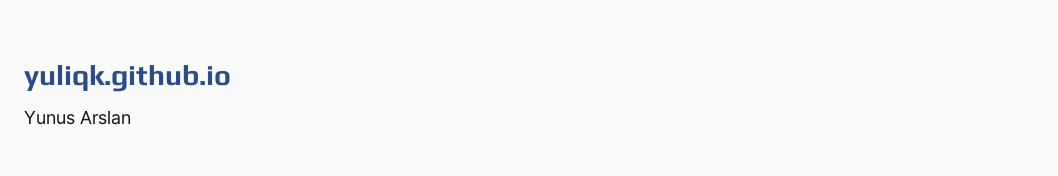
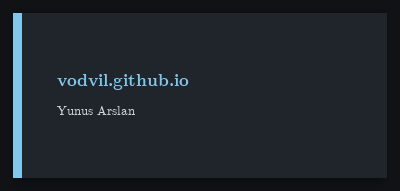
[24,65,231,92] yuliqk.github.io -> [57,74,189,90] vodvil.github.io

